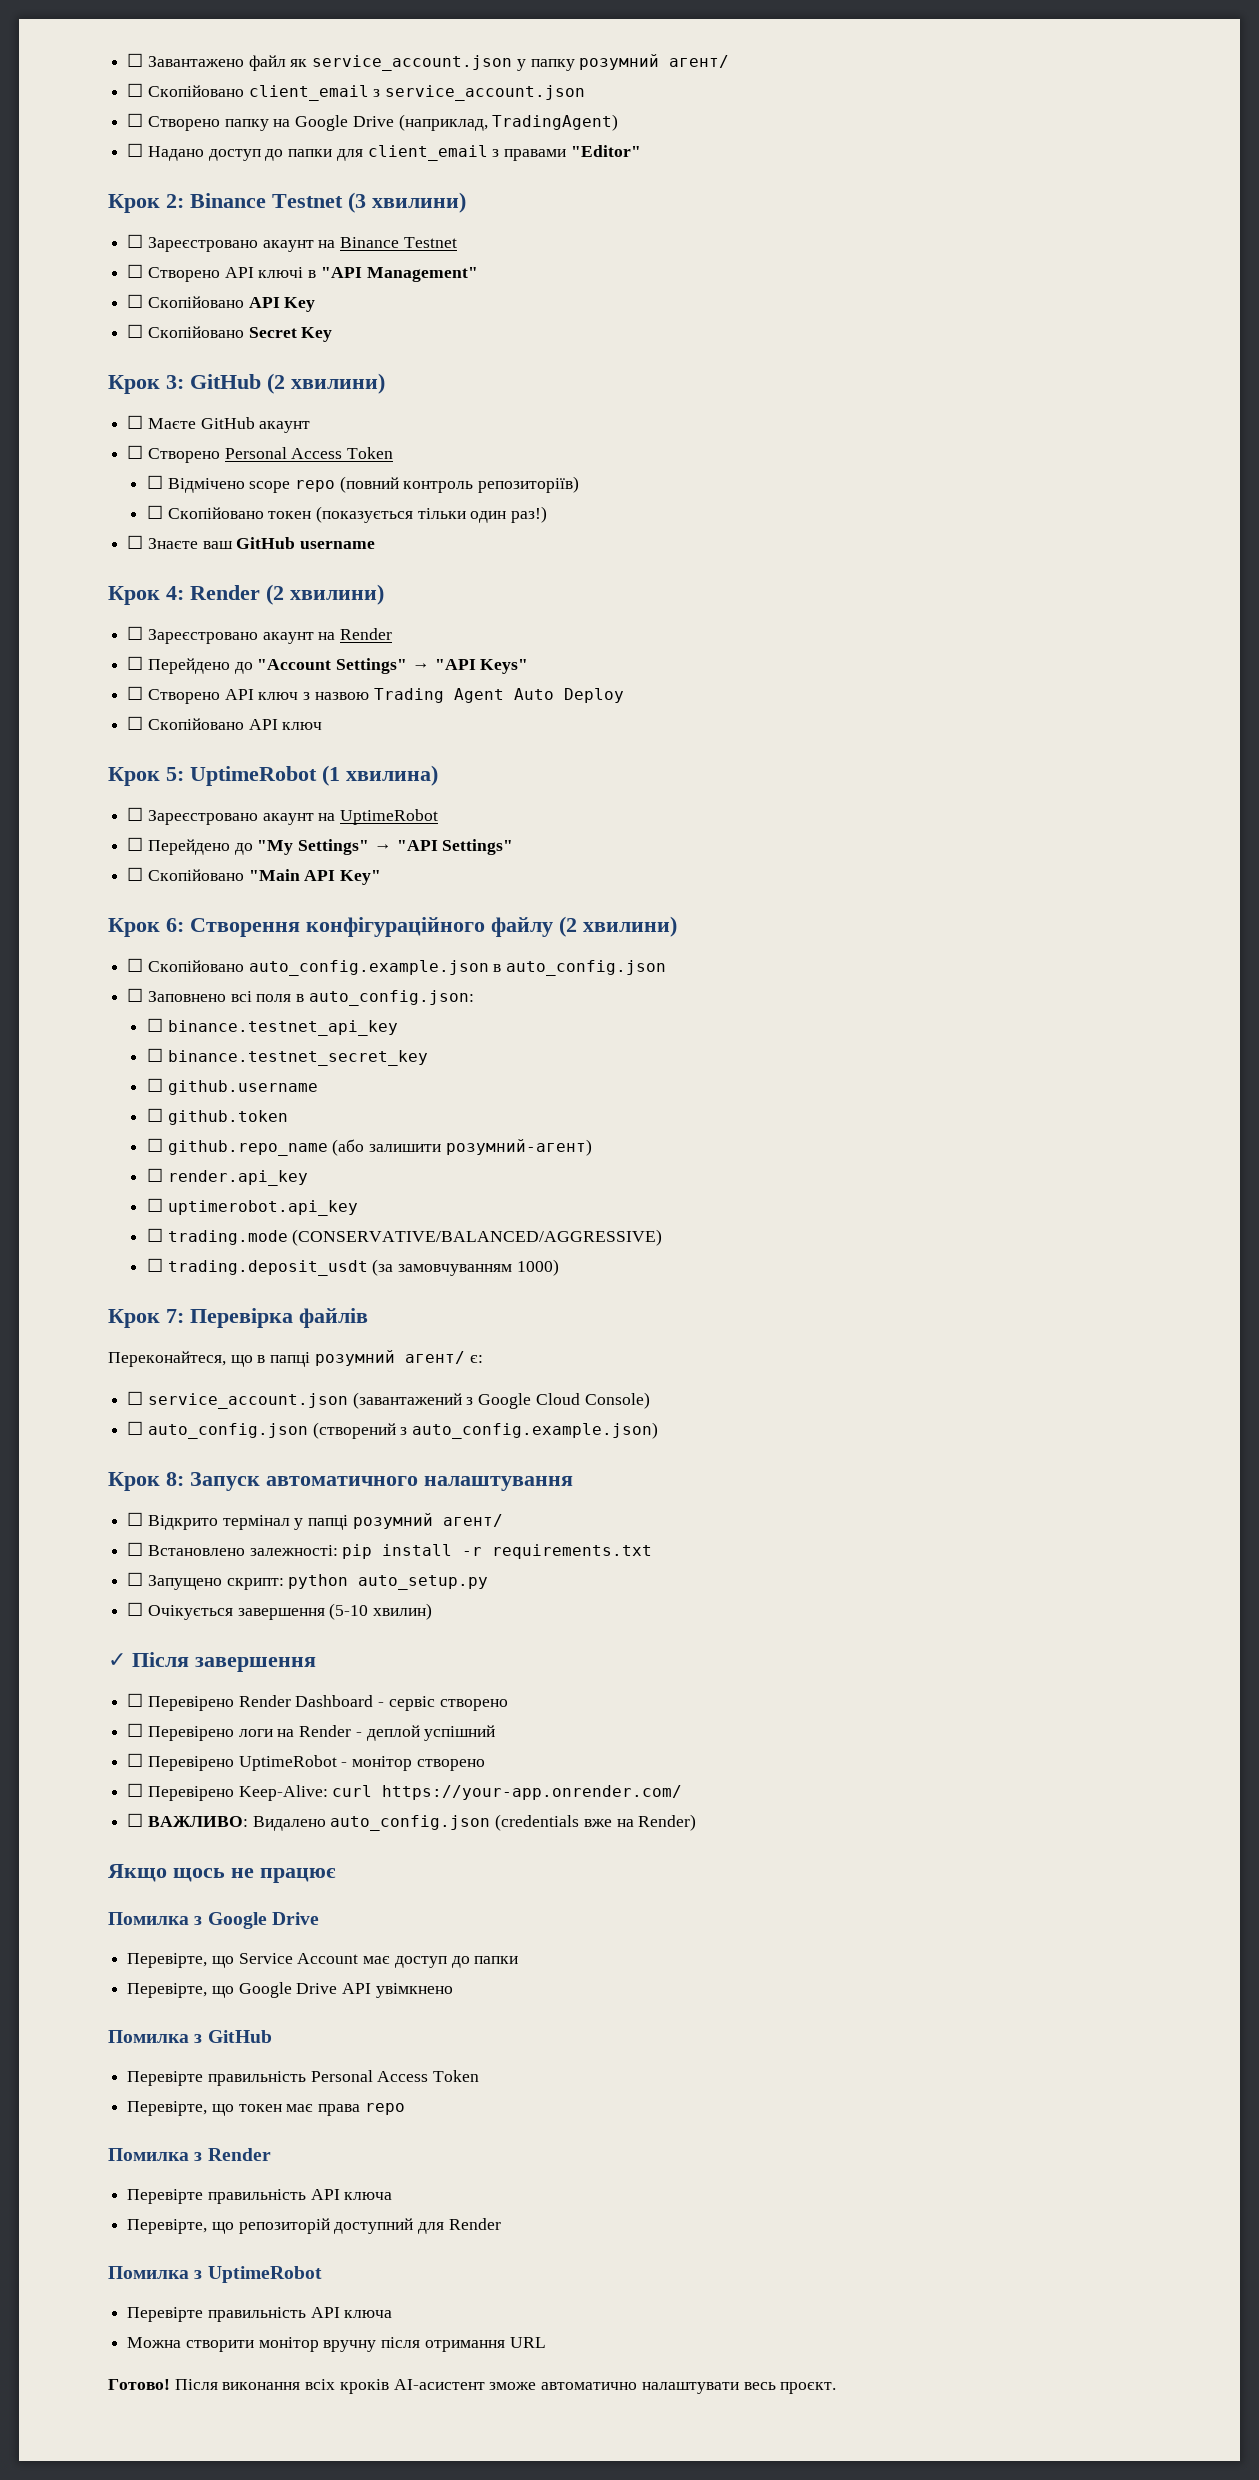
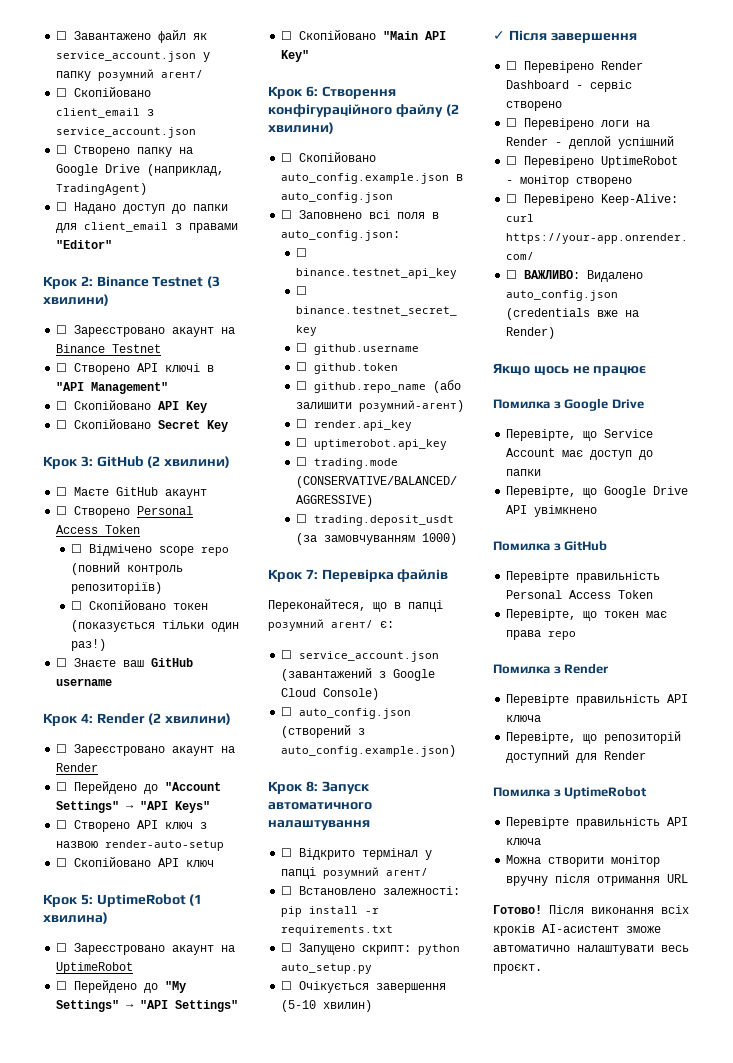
[373,688,624,703] Trading Agent Auto Deploy -> [105,840,225,851] render-auto-setup

